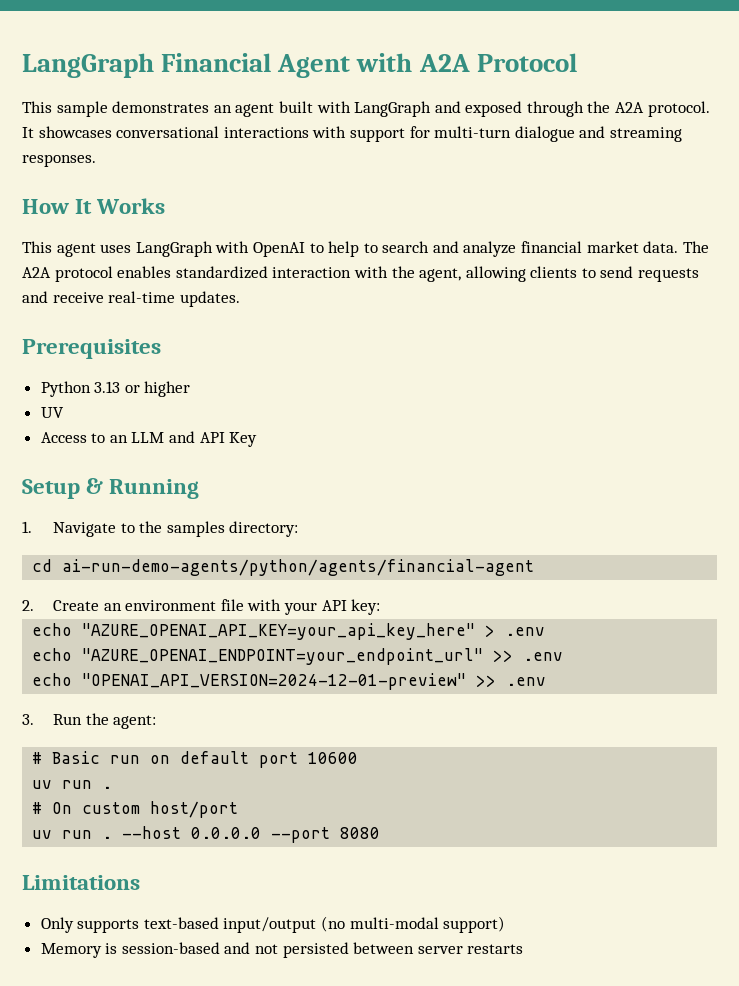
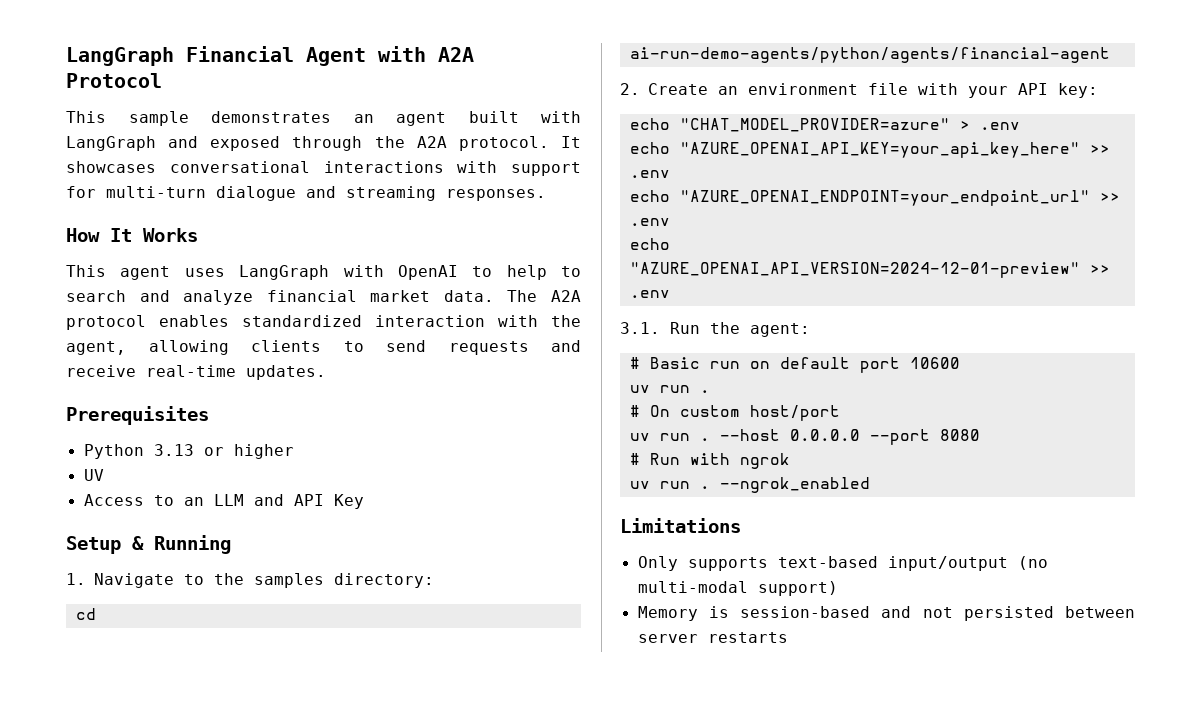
(381, 607) none -> [629,118,1020,132] // echo "CHAT_MODEL_PROVIDER=azure" > .env
[485,625,496,637] > -> [1089,145,1110,154] >>
[82,673,547,690] [22,714,34,725] "OPENAI_API_VERSION=2024-12-01-preview" >> .env // 3. -> [629,262,1110,278] [629,290,670,298] [620,322,660,334] "AZURE_OPENAI_API_VERSION=2024-12-01-preview" >> .env // 3.1.
(381, 833) none -> [629,453,790,469] [629,477,870,493] // # Run with ngrok // uv run . --ngrok_enabled

